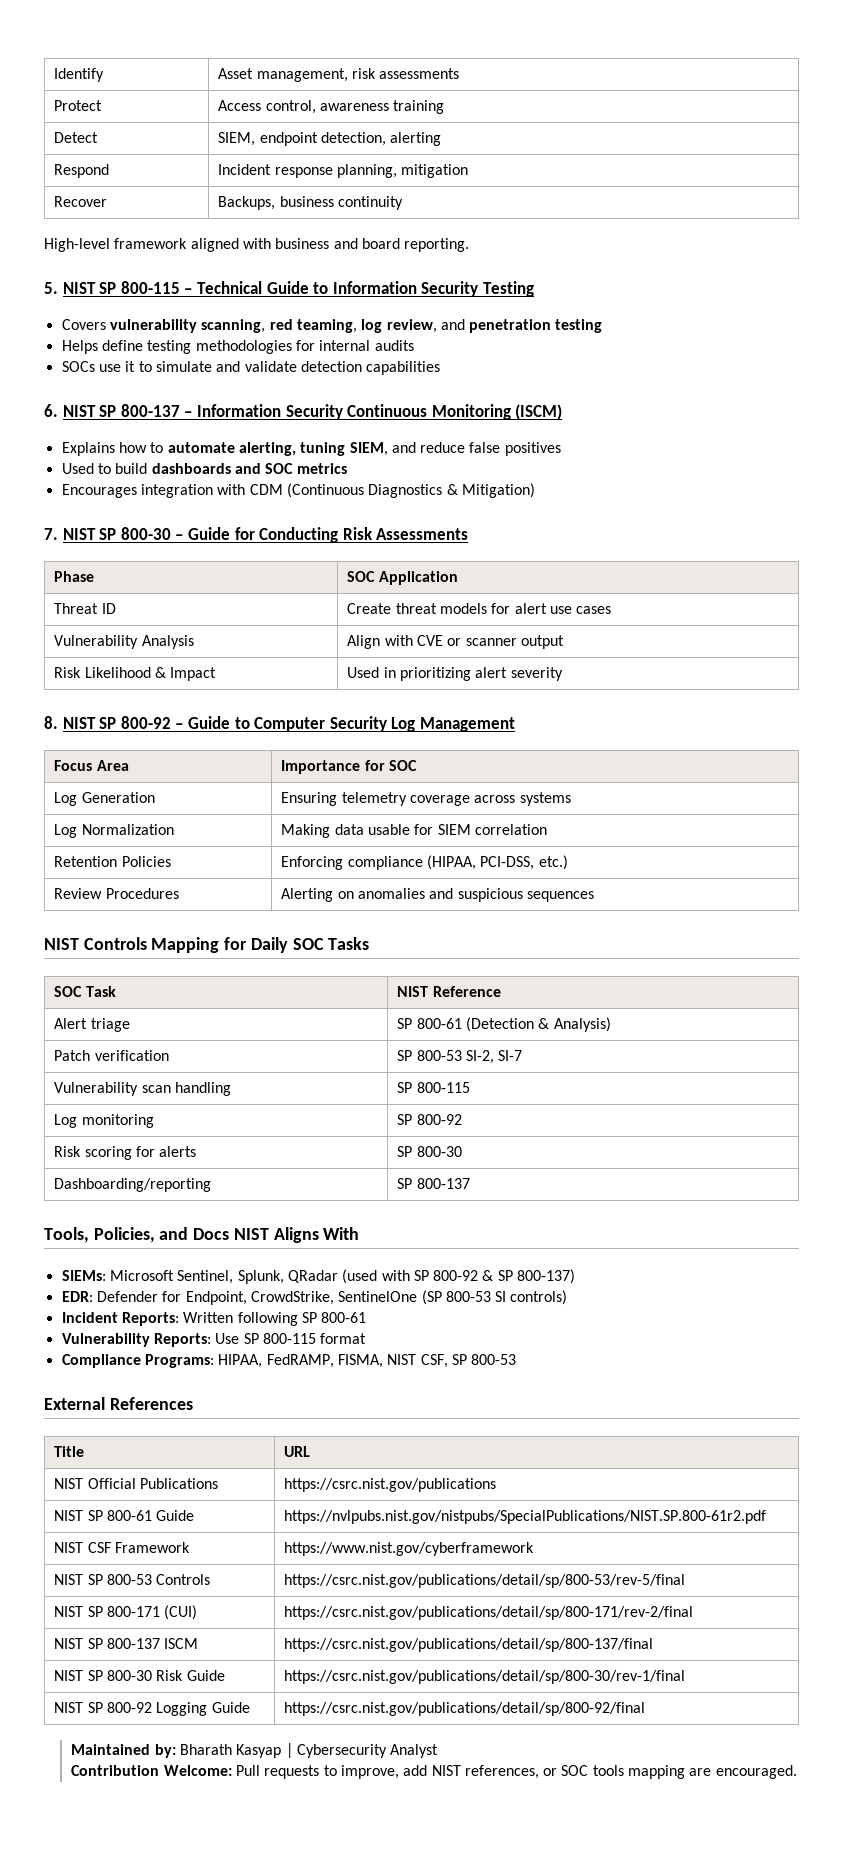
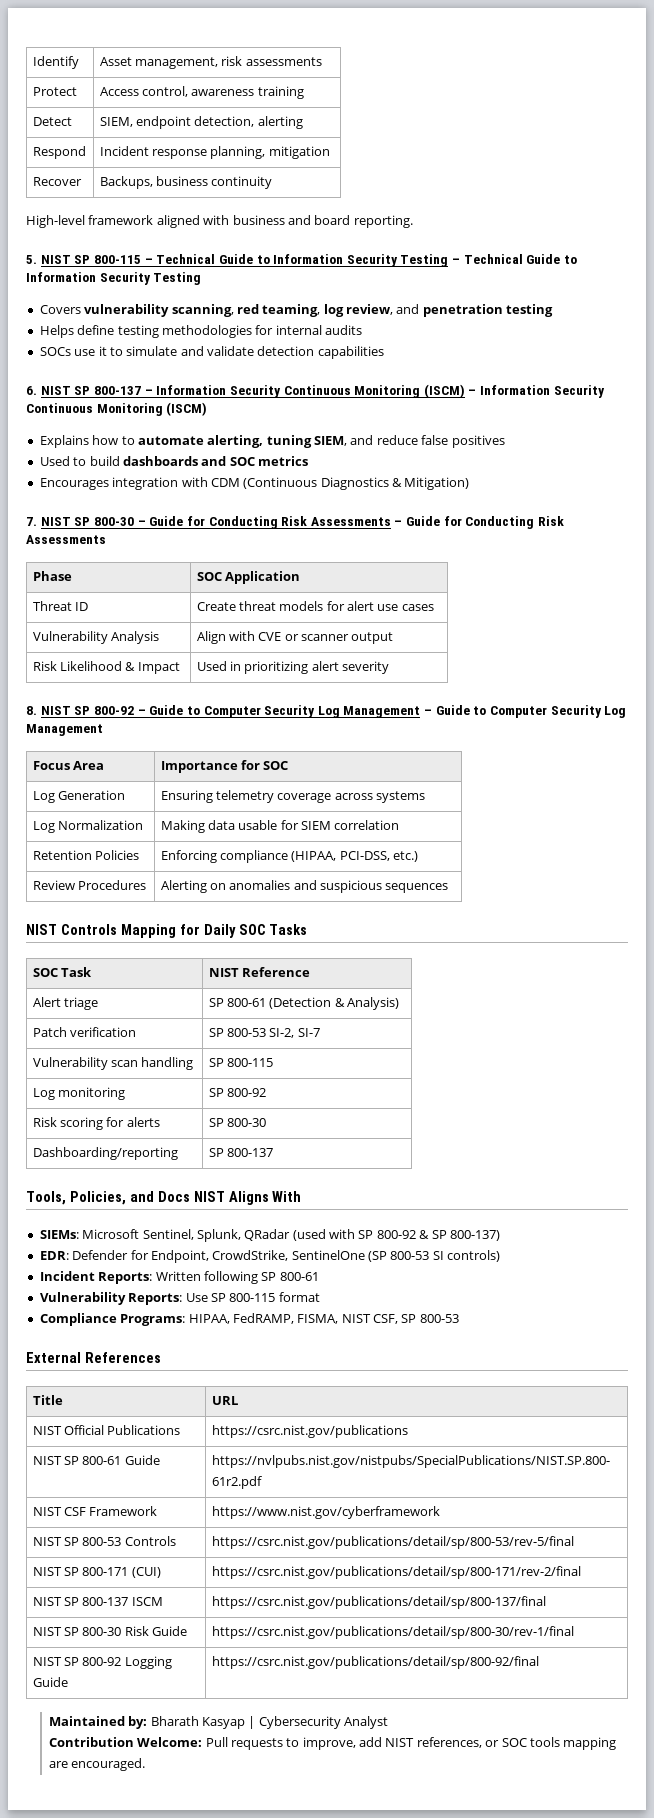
(534, 289) none -> [452,254,578,264] [26,272,202,285] – Technical Guide to Information Security Testing
(563, 412) none -> [468,385,605,398] [26,402,208,416] – Information Security Continuous Monitoring (ISCM)
(469, 534) none -> [394,516,565,529] [26,535,106,544] – Guide for Conducting Risk Assessments
(515, 724) none -> [424,705,627,718] [26,724,103,736] – Guide to Computer Security Log Management

